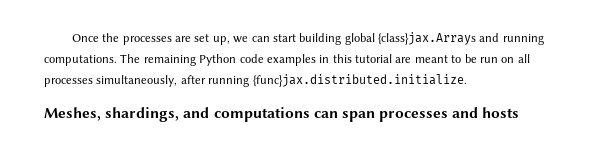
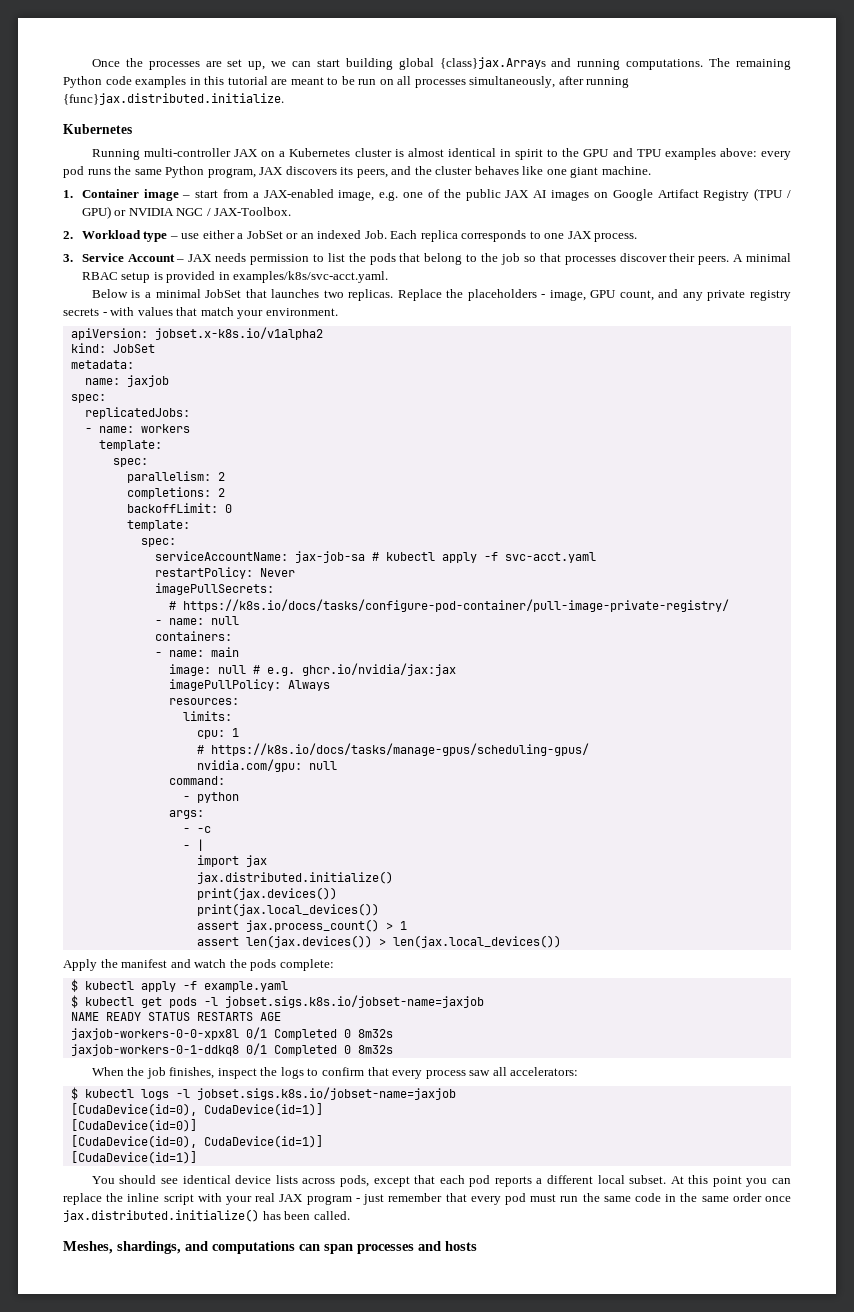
(467, 80) none -> [63,124,132,134] [91,148,792,160] [63,166,651,178] [63,188,791,201] [81,206,292,219] [63,230,638,242] [63,253,792,265] [81,271,389,283] [91,289,792,301] [63,307,338,319] [70,327,323,340] [70,343,155,353] [70,360,134,369] [84,375,169,387] [70,394,106,403] [84,407,190,419] [84,424,190,433] [98,440,162,451] [112,458,148,467] [126,471,225,483] [126,487,225,499] [126,503,232,513] [126,520,190,531] [140,538,176,547] [154,551,596,563] [154,567,295,579] [154,583,274,595] [168,599,729,612] [154,616,239,625] [154,631,232,641] [154,647,239,657] [168,663,456,676] [168,679,330,691] [168,698,239,705] [182,711,232,721] [196,728,239,739] [196,743,589,756] [196,759,337,772] [168,776,225,785] [182,792,239,803] [168,810,204,819] [182,826,211,833] [182,839,204,851] [196,855,267,867] [196,871,393,884] [196,887,337,900] [196,903,379,916] [196,919,407,932] [196,935,561,948] [63,959,334,971] [70,979,288,992] [70,995,484,1008] [70,1012,281,1021] [70,1027,393,1040] [70,1043,393,1056] [91,1067,579,1079] [70,1087,456,1100] [70,1103,323,1116] [70,1119,197,1132] [70,1135,323,1148] [70,1151,197,1164] [91,1175,791,1187] [63,1193,792,1205] [63,1209,350,1222] // Kubernetes // Running multi‑controller JAX on a Kubernetes cluster is almost identical in spirit to the GPU and TPU examples above: every pod runs the same Python program, JAX discovers its peers, and the cluster behaves like one giant machine. // 1. Container image – start from a JAX‑enabled image, e.g. one of the public JAX AI images on Google Artifact Registry (TPU / GPU) or NVIDIA NGC / JAX-Toolbox. // 2. Workload type – use either a JobSet or an indexed Job. Each replica corresponds to one JAX process. // 3. Service Account – JAX needs permission to list the pods that belong to the job so that processes discover their peers. A minimal RBAC setup is provided in examples/k8s/svc-acct.yaml. // Below is a minimal JobSet that launches two replicas. Replace the placeholders - image, GPU count, and any private registry secrets - with values that match your environment. // apiVersion: jobset.x-k8s.io/v1alpha2 // kind: JobSet // metadata: // name: jaxjob // spec: // replicatedJobs: // - name: workers // template: // spec: // parallelism: 2 // completions: 2 // backoffLimit: 0 // template: // spec: // serviceAccountName: jax-job-sa # kubectl apply -f svc-acct.yaml // restartPolicy: Never // imagePullSecrets: // # https://k8s.io/docs/tasks/configure-pod-container/pull-image-private-registry/ // - name: null // containers: // - name: main // image: null # e.g. ghcr.io/nvidia/jax:jax // imagePullPolicy: Always // resources: // limits: // cpu: 1 // # https://k8s.io/docs/tasks/manage-gpus/scheduling-gpus/ // nvidia.com/gpu: null // command: // - python // args: // - -c // - | // import jax // jax.distributed.initialize() // print(jax.devices()) // print(jax.local_devices()) // assert jax.process_count() > 1 // assert len(jax.devices()) > len(jax.local_devices()) // Apply the manifest and watch the pods complete: // $ kubectl apply -f example.yaml // $ kubectl get pods -l jobset.sigs.k8s.io/jobset-name=jaxjob // NAME READY STATUS RESTARTS AGE // jaxjob-workers-0-0-xpx8l 0/1 Completed 0 8m32s // jaxjob-workers-0-1-ddkq8 0/1 Completed 0 8m32s // When the job finishes, inspect the logs to confirm that every process saw all accelerators: // $ kubectl logs -l jobset.sigs.k8s.io/jobset-name=jaxjob // [CudaDevice(id=0), CudaDevice(id=1)] // [CudaDevice(id=0)] // [CudaDevice(id=0), CudaDevice(id=1)] // [CudaDevice(id=1)] // You should see identical device lists across pods, except that each pod reports a different local subset. At this point you can replace the inline script with your real JAX program - just remember that every pod must run the same code in the same order once jax.distributed.initialize() has been called.

